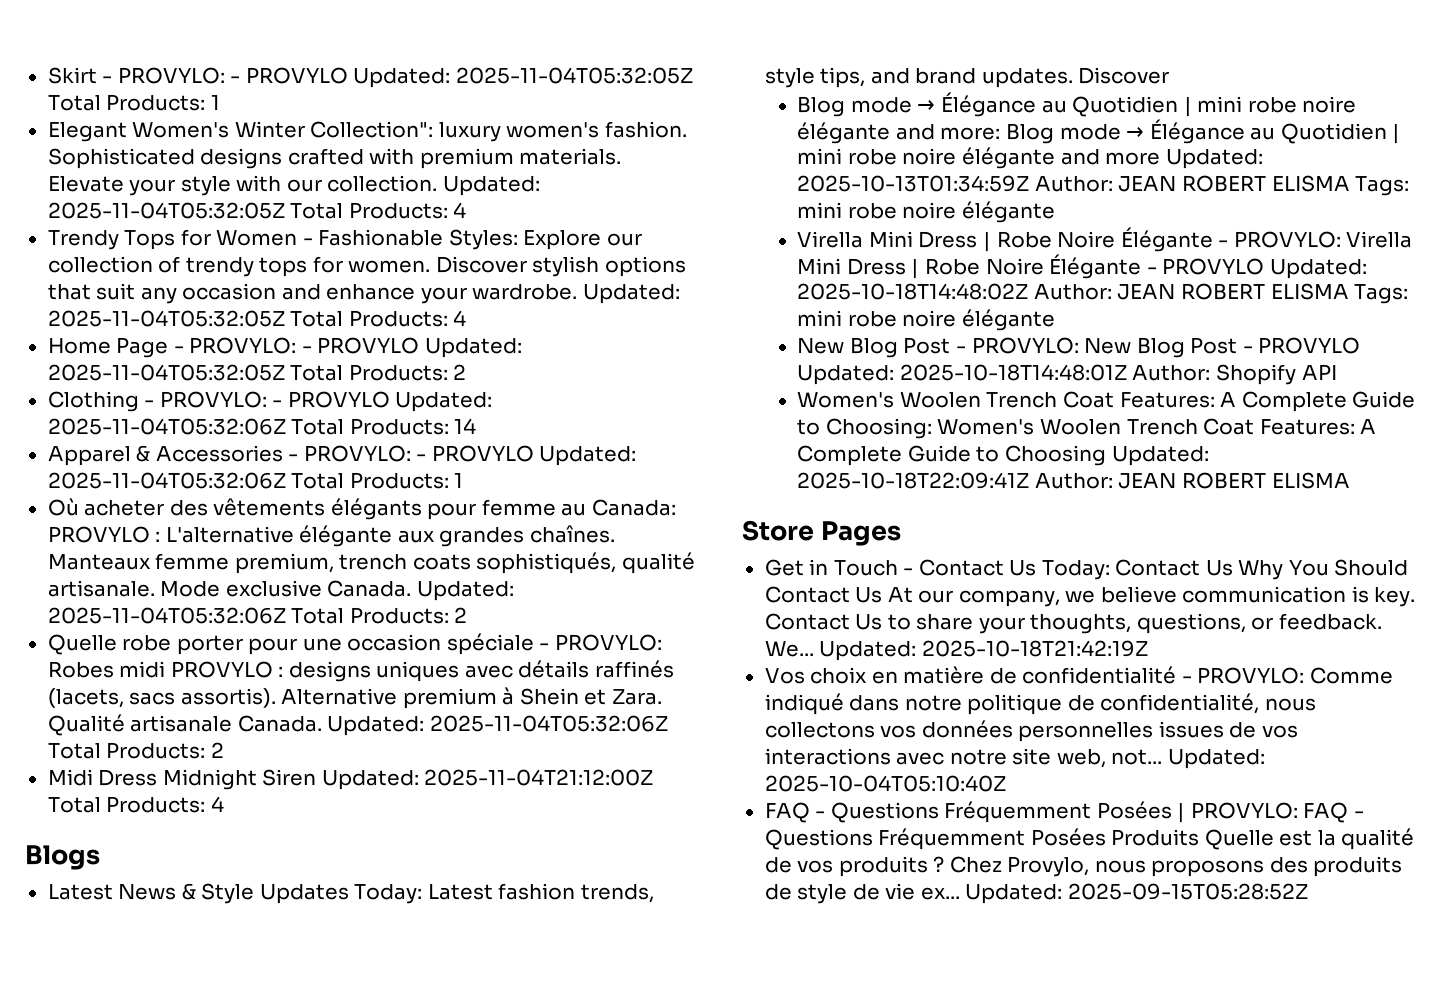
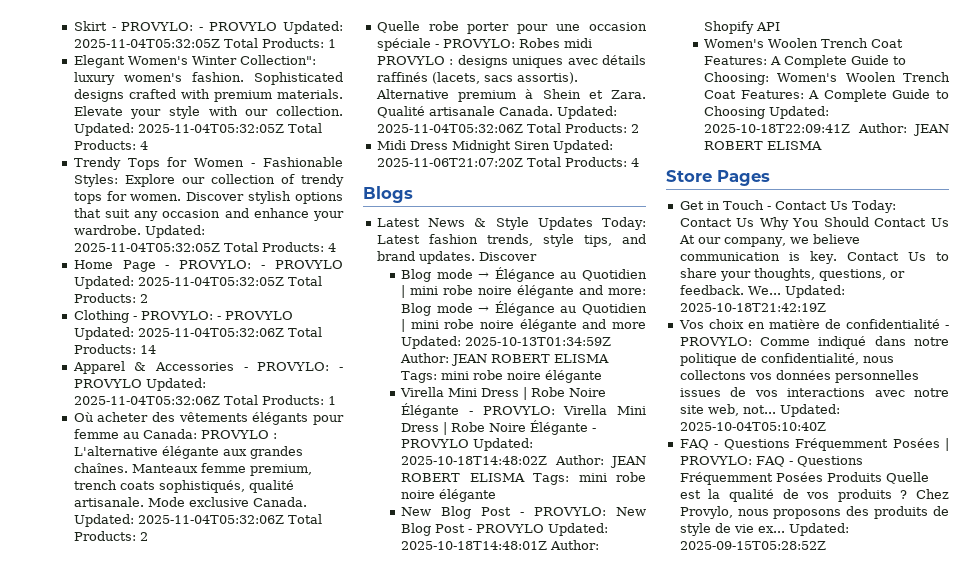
[424,769,654,786] 2025-11-04T21:12:00Z -> [376,158,523,167] 2025-11-06T21:07:20Z

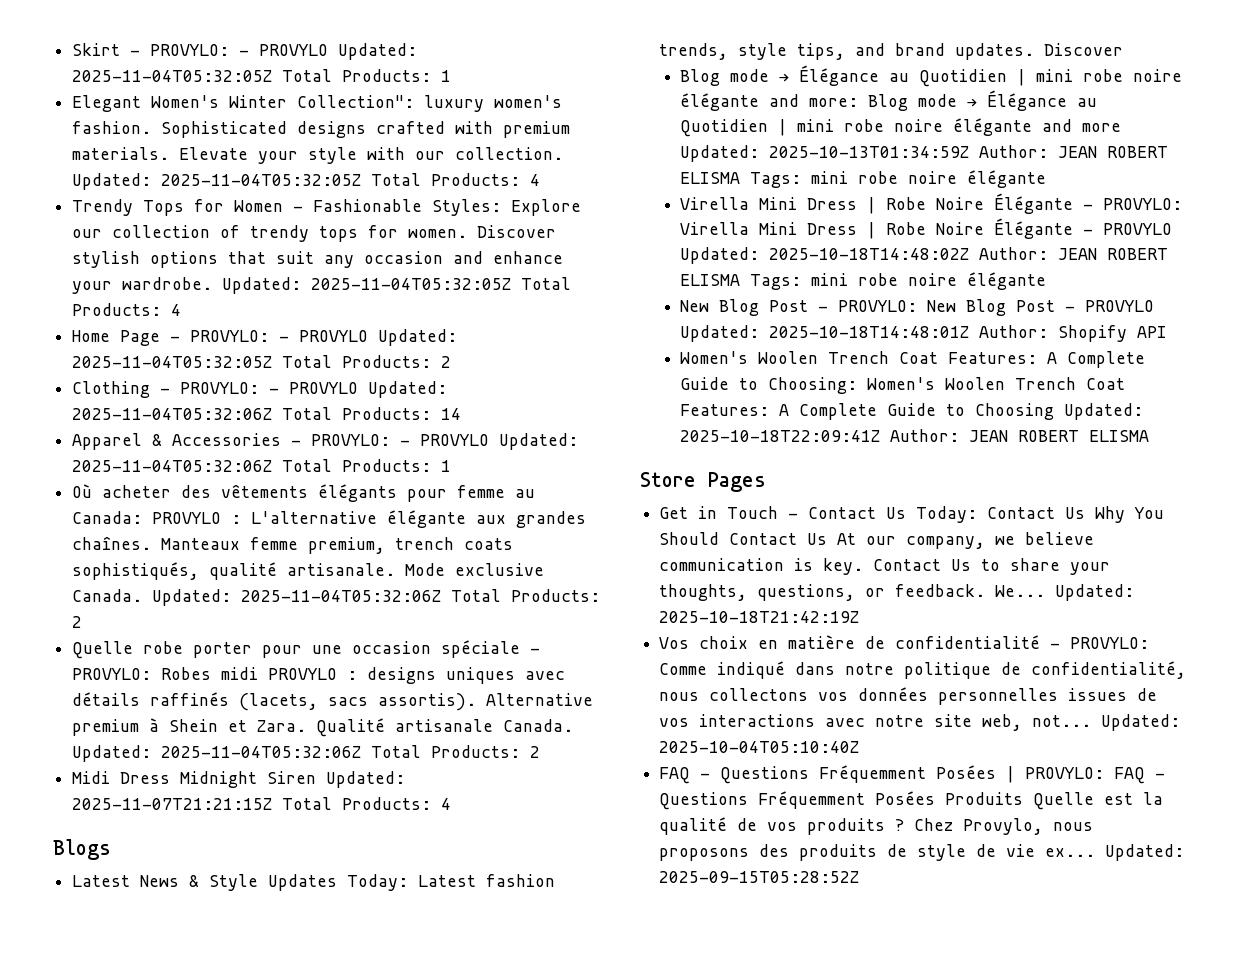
[376,158,523,167] 2025-11-06T21:07:20Z -> [72,798,273,810] 2025-11-07T21:21:15Z

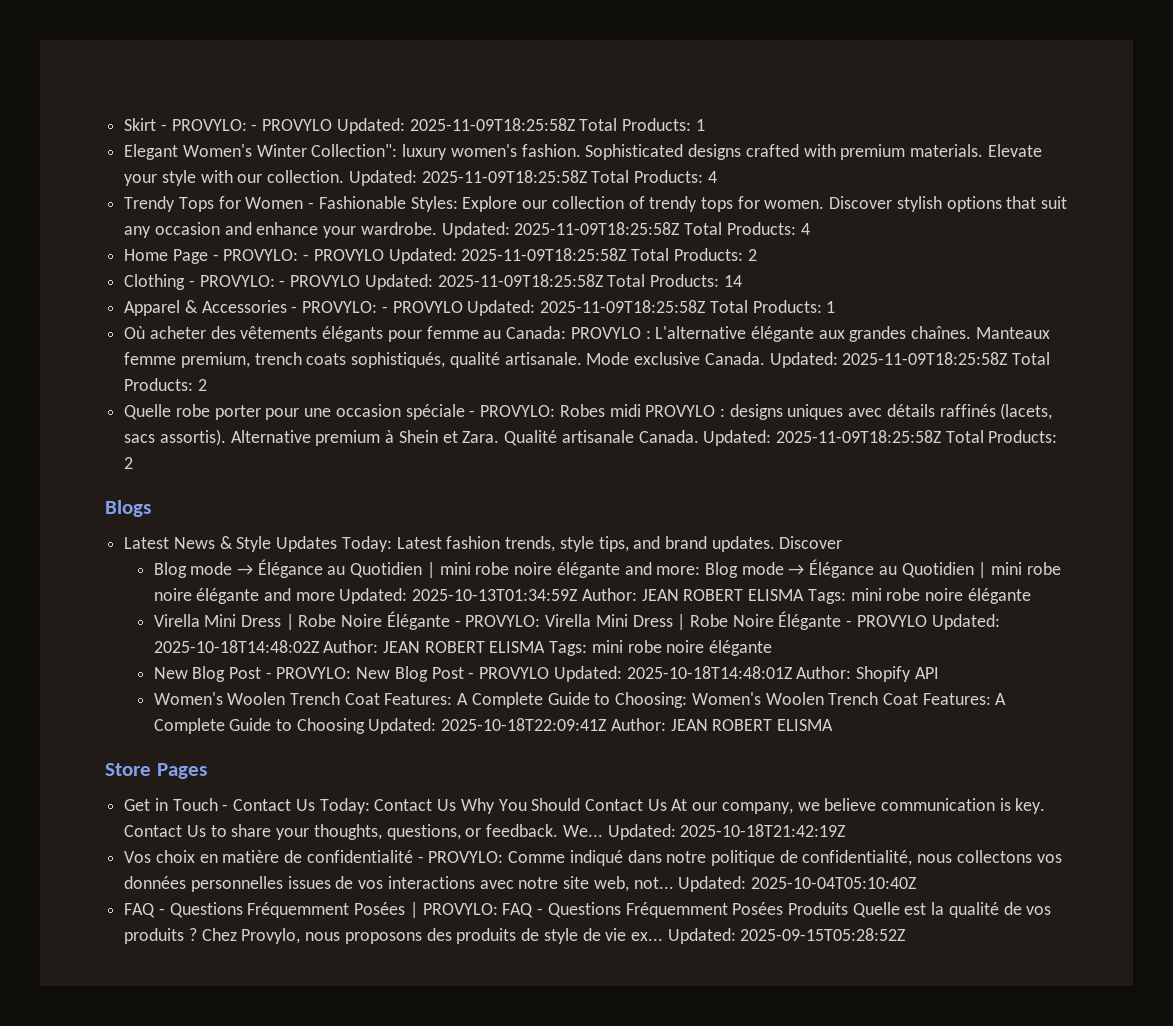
[72,70,273,82] 2025-11-04T05:32:05Z -> [409,118,575,131] 2025-11-09T18:25:58Z
[161,174,362,186] 2025-11-04T05:32:05Z -> [421,170,587,183] 2025-11-09T18:25:58Z
[311,278,512,290] 2025-11-04T05:32:05Z -> [514,222,680,235] 2025-11-09T18:25:58Z
[72,356,273,368] 2025-11-04T05:32:05Z -> [461,248,627,261] 2025-11-09T18:25:58Z
[72,408,273,420] 2025-11-04T05:32:06Z -> [437,274,603,287] 2025-11-09T18:25:58Z
[72,460,273,472] 2025-11-04T05:32:06Z -> [540,300,706,313] 2025-11-09T18:25:58Z
[241,590,442,602] 2025-11-04T05:32:06Z -> [842,352,1008,365] 2025-11-09T18:25:58Z
[161,745,541,758] [72,771,406,788] [72,797,452,810] 2025-11-04T05:32:06Z Total Products: 2 // Midi Dress Midnight Siren Updated: 2025-11-07T21:21:15Z Total Products: 4 -> [775,430,1058,443] [124,457,134,469] 2025-11-09T18:25:58Z Total Products: 2

